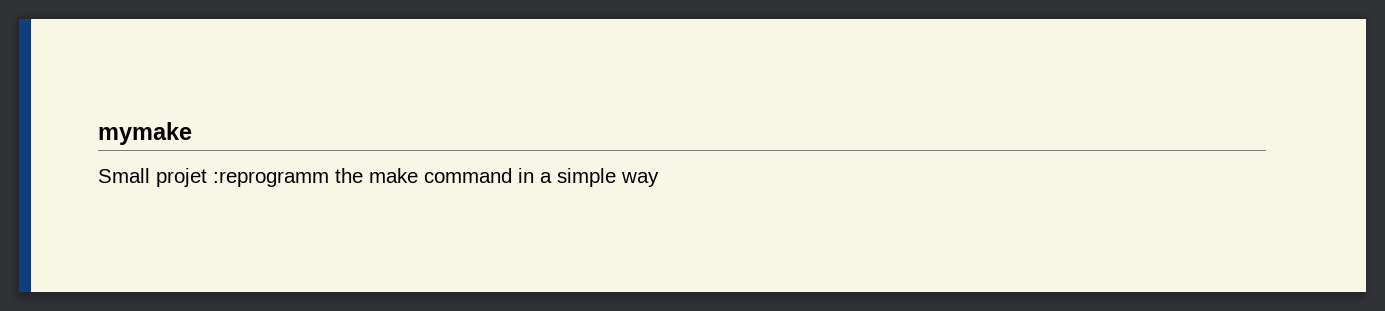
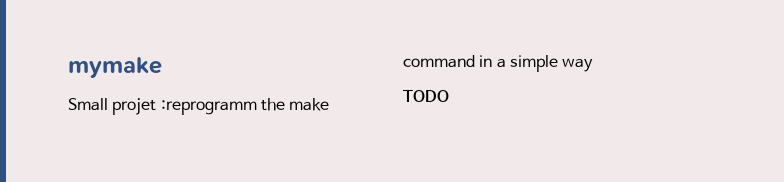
(659, 179) none -> [403,90,449,102] // TODO

